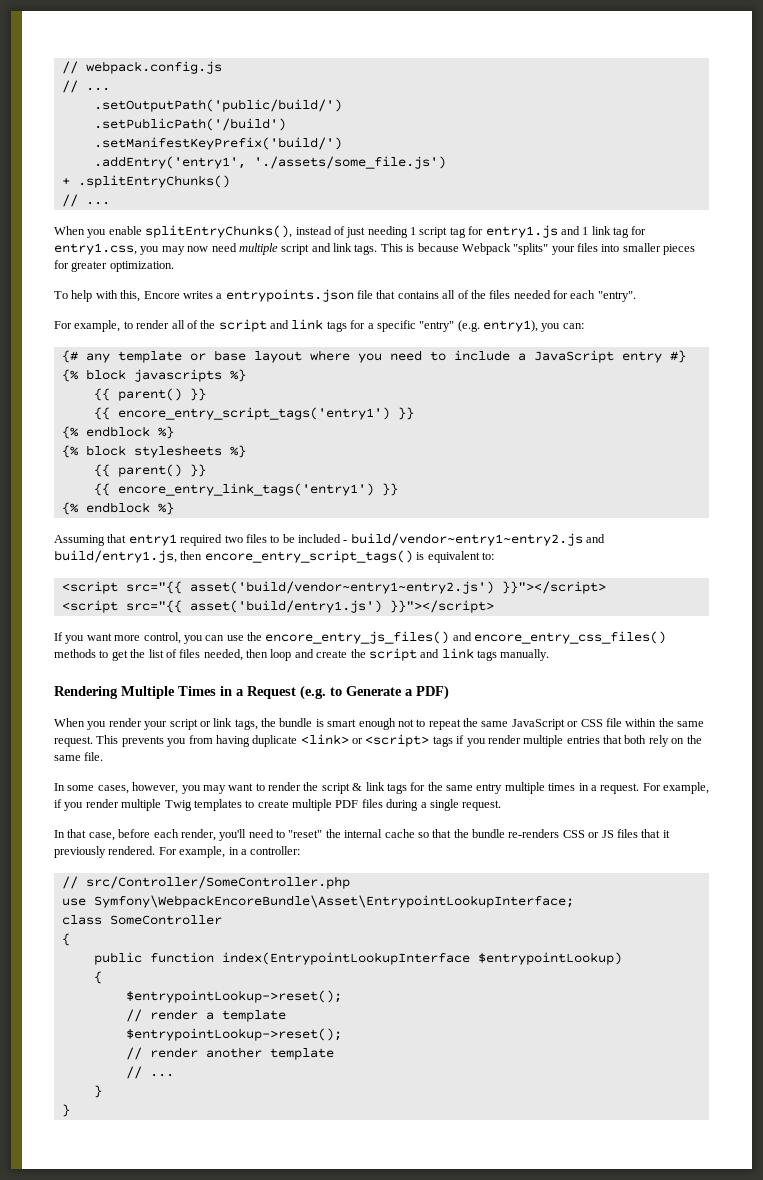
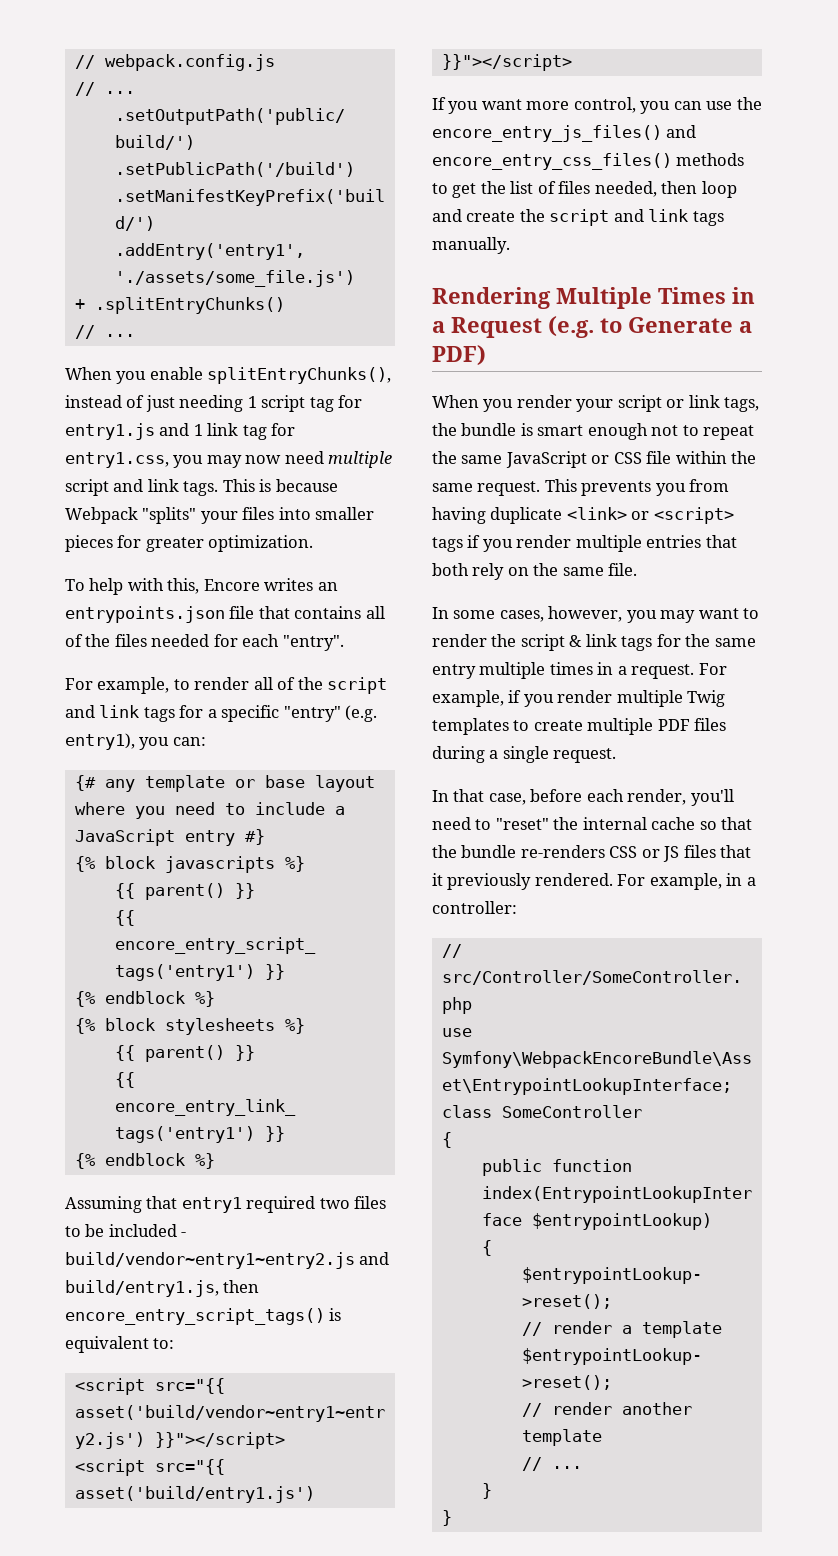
[216,293,223,299] a -> [317,582,338,591] an

